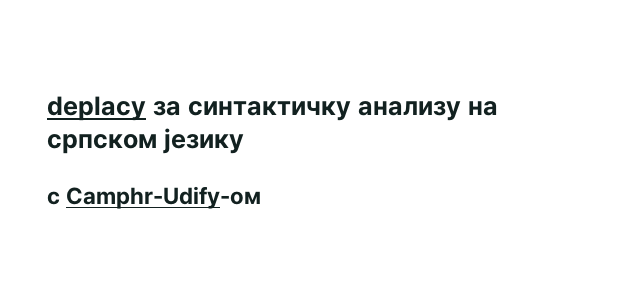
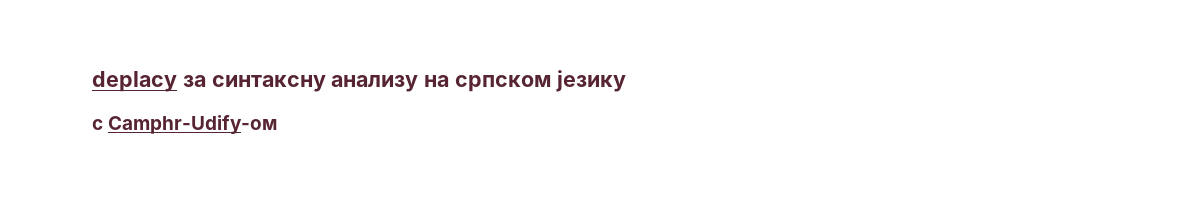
[188,101,352,121] синтактичку -> [211,75,326,92] синтаксну

